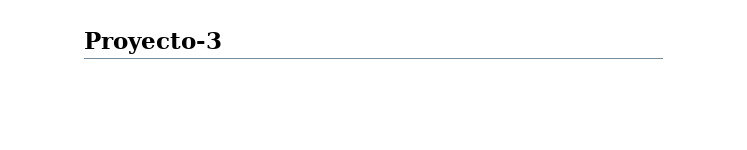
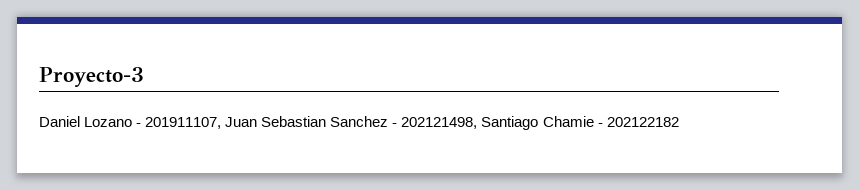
(222, 43) none -> [39,116,679,130] // Daniel Lozano - 201911107, Juan Sebastian Sanchez - 202121498, Santiago Chamie - 202122182

